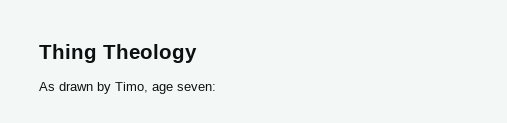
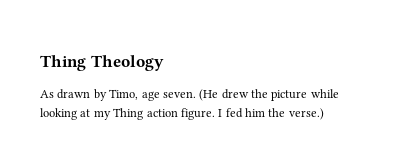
[177,84,216,91] seven: -> [162,89,339,101] [40,108,324,120] seven. (He drew the picture while looking at my Thing action figure. I fed him the verse.)

